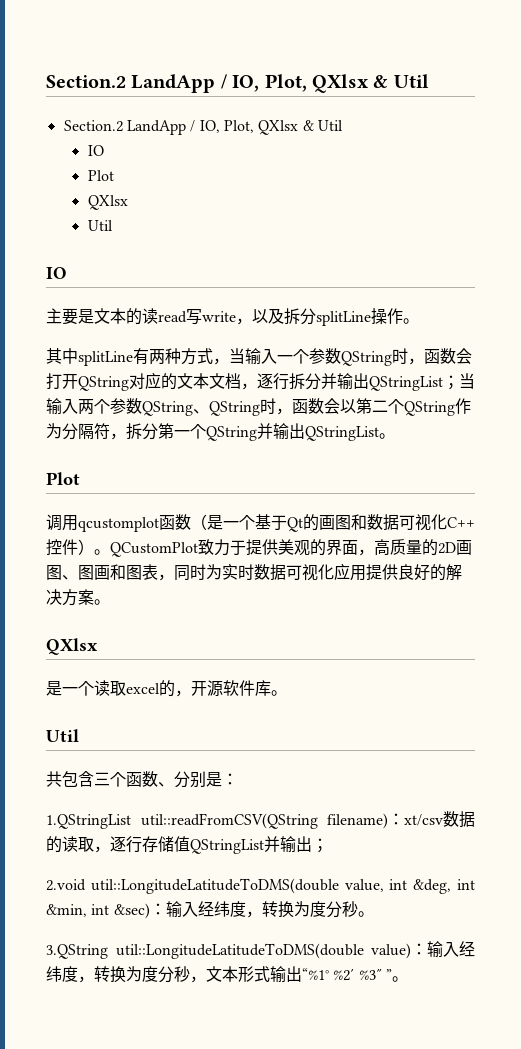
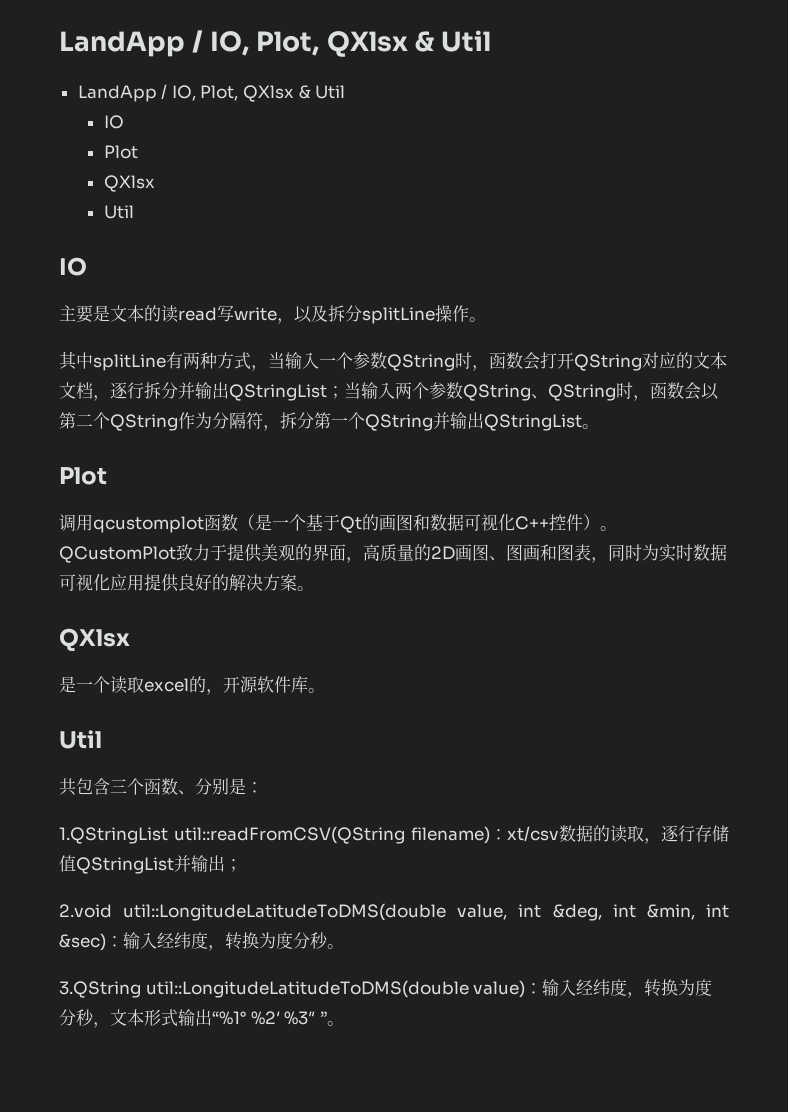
[46,74,429,93] [63,120,123,132] Section.2 LandApp / IO, Plot, QXlsx & Util // Section.2 -> [59,30,491,57] LandApp / IO, Plot, QXlsx & Util //

